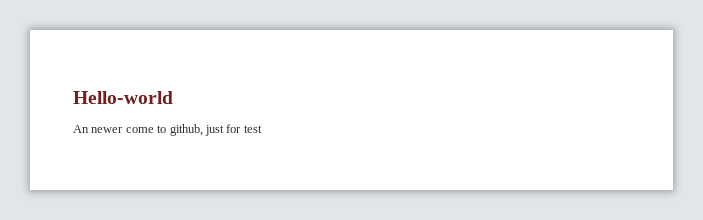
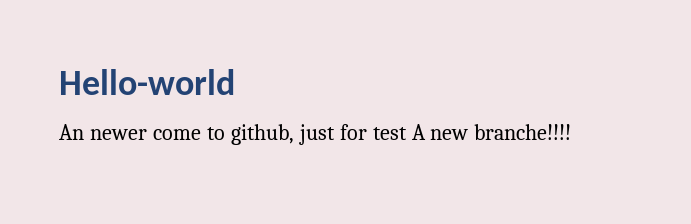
(262, 129) none -> [411,124,572,140] A new branche!!!!

